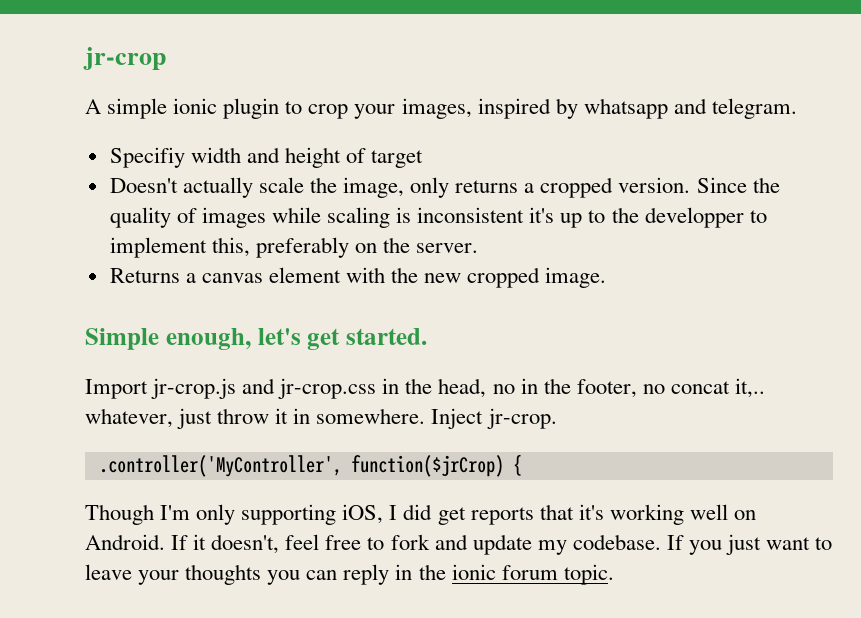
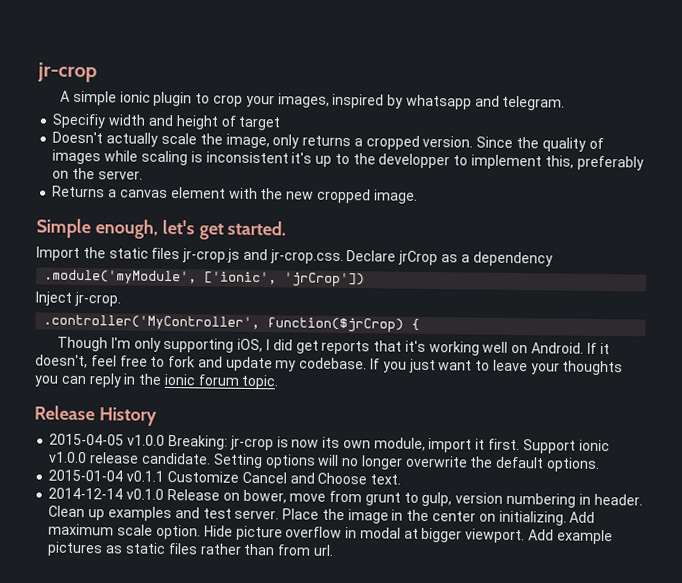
[151,378,765,399] [85,408,426,429] jr-crop.js and jr-crop.css in the head, no in the footer, no concat it,.. whatever, just throw it in somewhere. -> [82,247,553,267] [44,269,366,288] the static files jr-crop.js and jr-crop.css. Declare jrCrop as a dependency // .module('myModule', ['ionic', 'jrCrop']) //
(614, 574) none -> [34,405,157,426] [49,433,610,454] [49,451,600,472] [48,469,402,485] [48,487,643,508] [48,505,596,526] [48,523,613,545] [47,541,334,557] // Release History // 2015-04-05 v1.0.0 Breaking: jr-crop is now its own module, import it first. Support ionic v1.0.0 release candidate. Setting options will no longer overwrite the default options. // 2015-01-04 v0.1.1 Customize Cancel and Choose text. // 2014-12-14 v0.1.0 Release on bower, move from grunt to gulp, version numbering in header. Clean up examples and test server. Place the image in the center on initializing. Add maximum scale option. Hide picture overflow in modal at bigger viewport. Add example pictures as static files rather than from url.

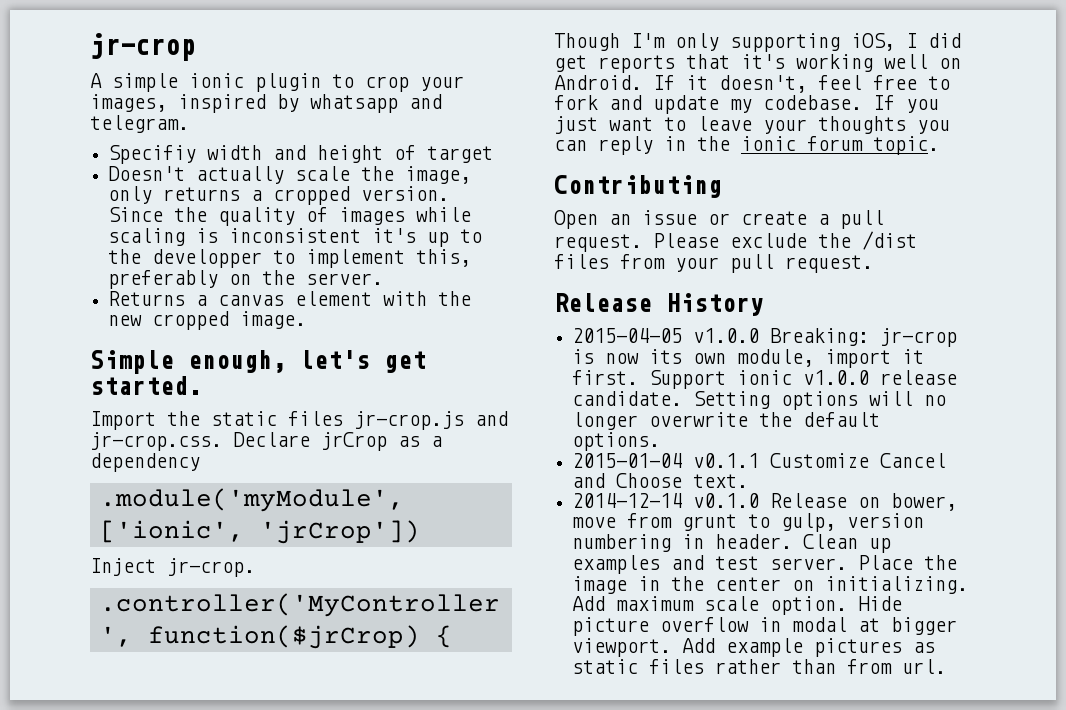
(280, 382) none -> [554,175,722,198] [554,210,884,229] [554,231,917,252] [554,254,873,273] // Contributing // Open an issue or create a pull request. Please exclude the /dist files from your pull request.

